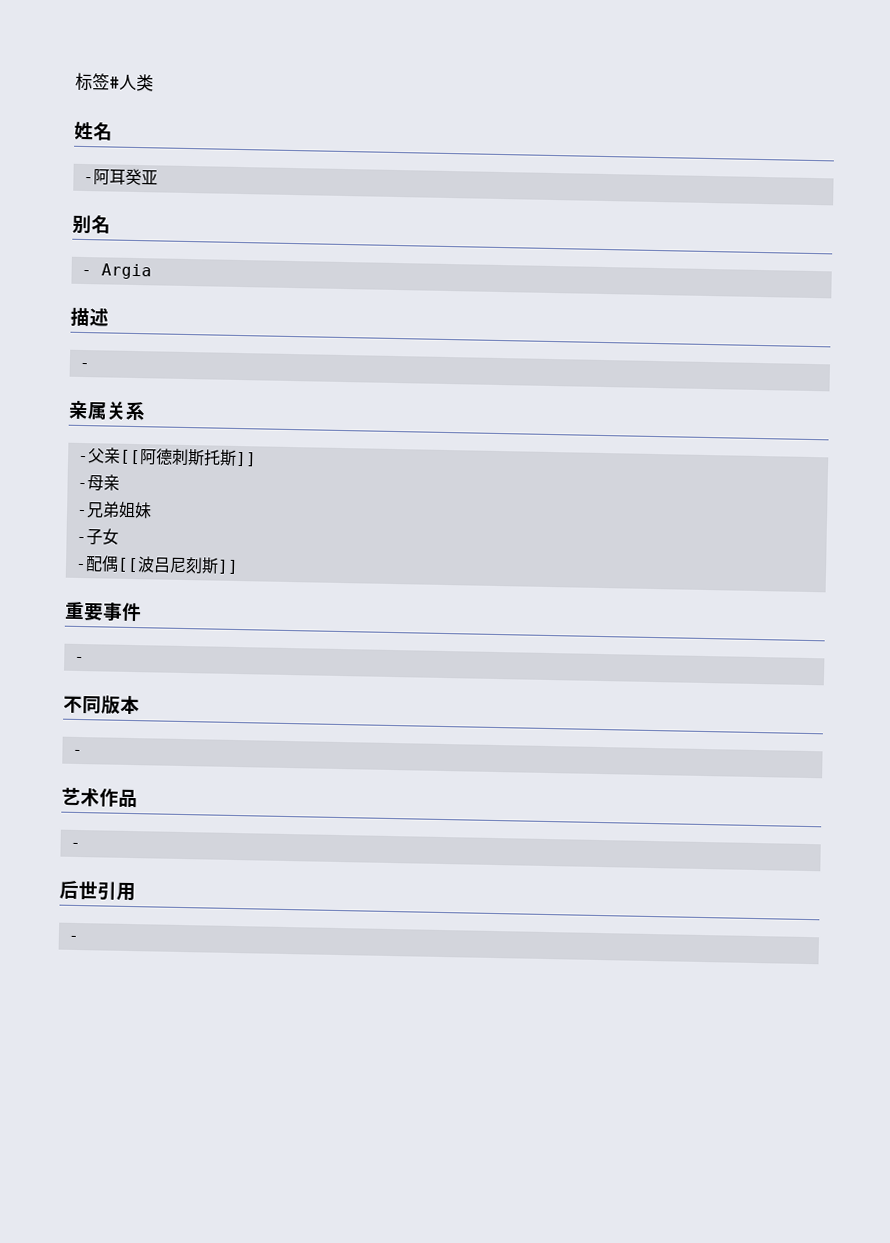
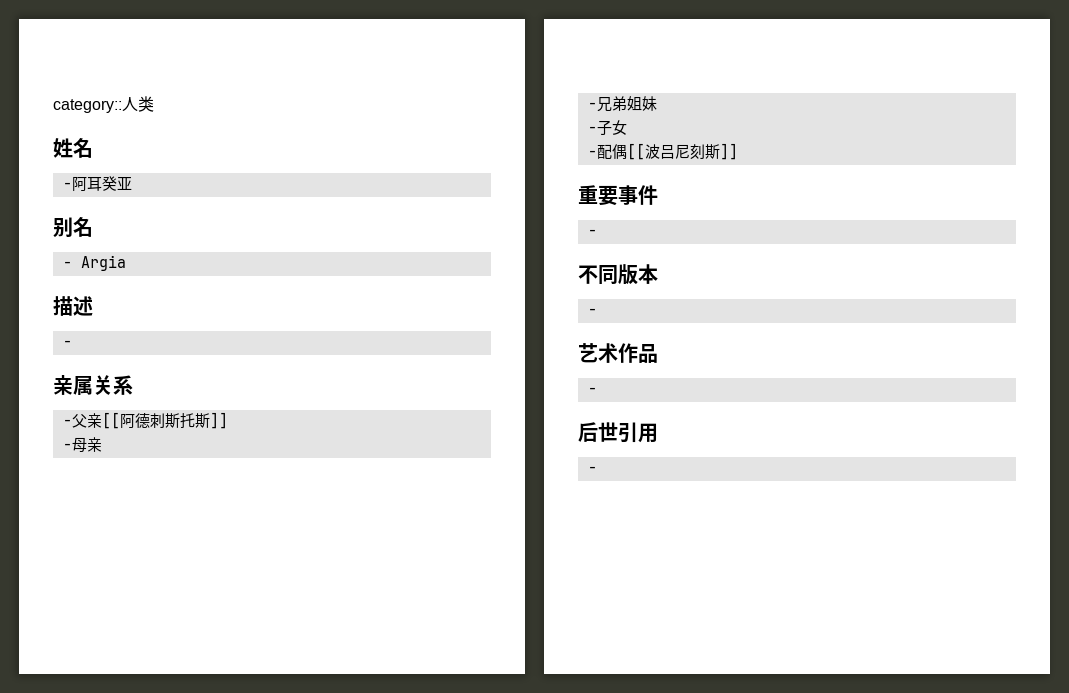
[75,72,120,92] 标签# -> [53,99,122,113] category::

